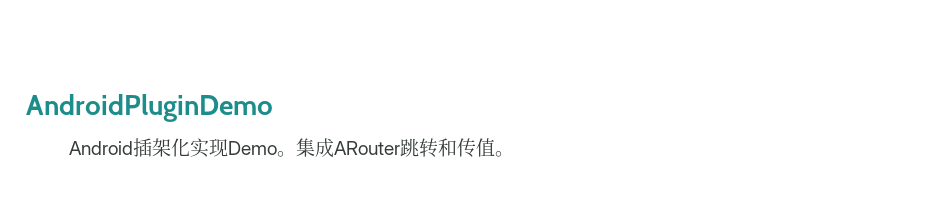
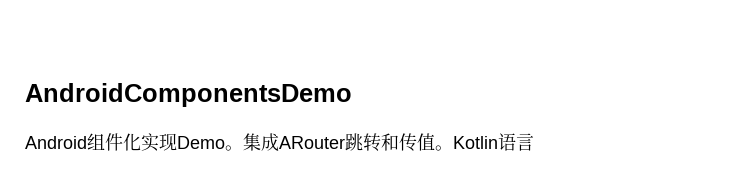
[26,94,273,122] AndroidPluginDemo -> [25,83,352,107] AndroidComponentsDemo
[132,138,171,157] 插架 -> [87,133,123,151] 组件
(514, 154) none -> [453,133,534,151] Kotlin语言

